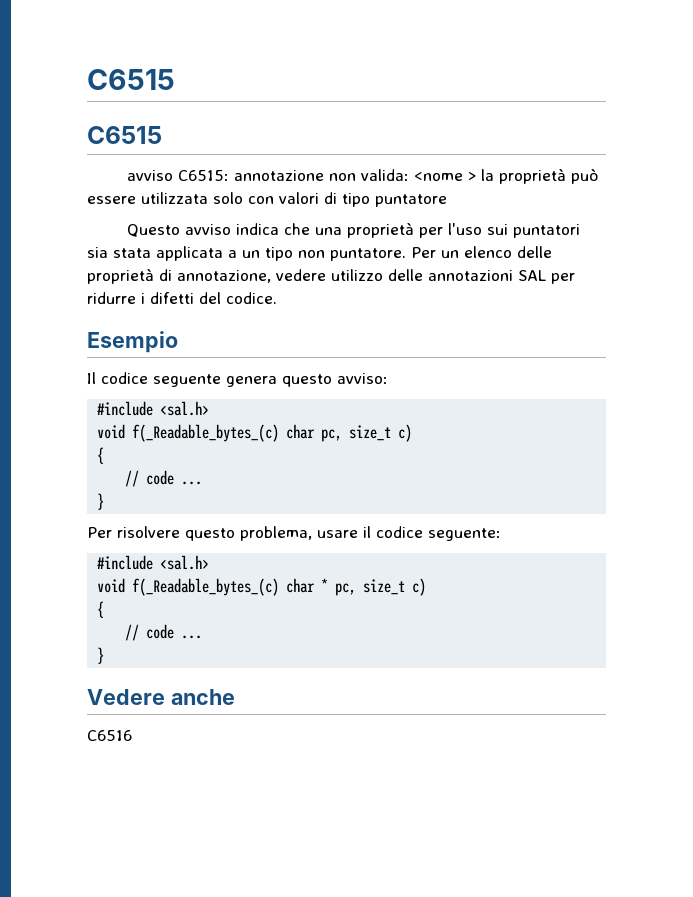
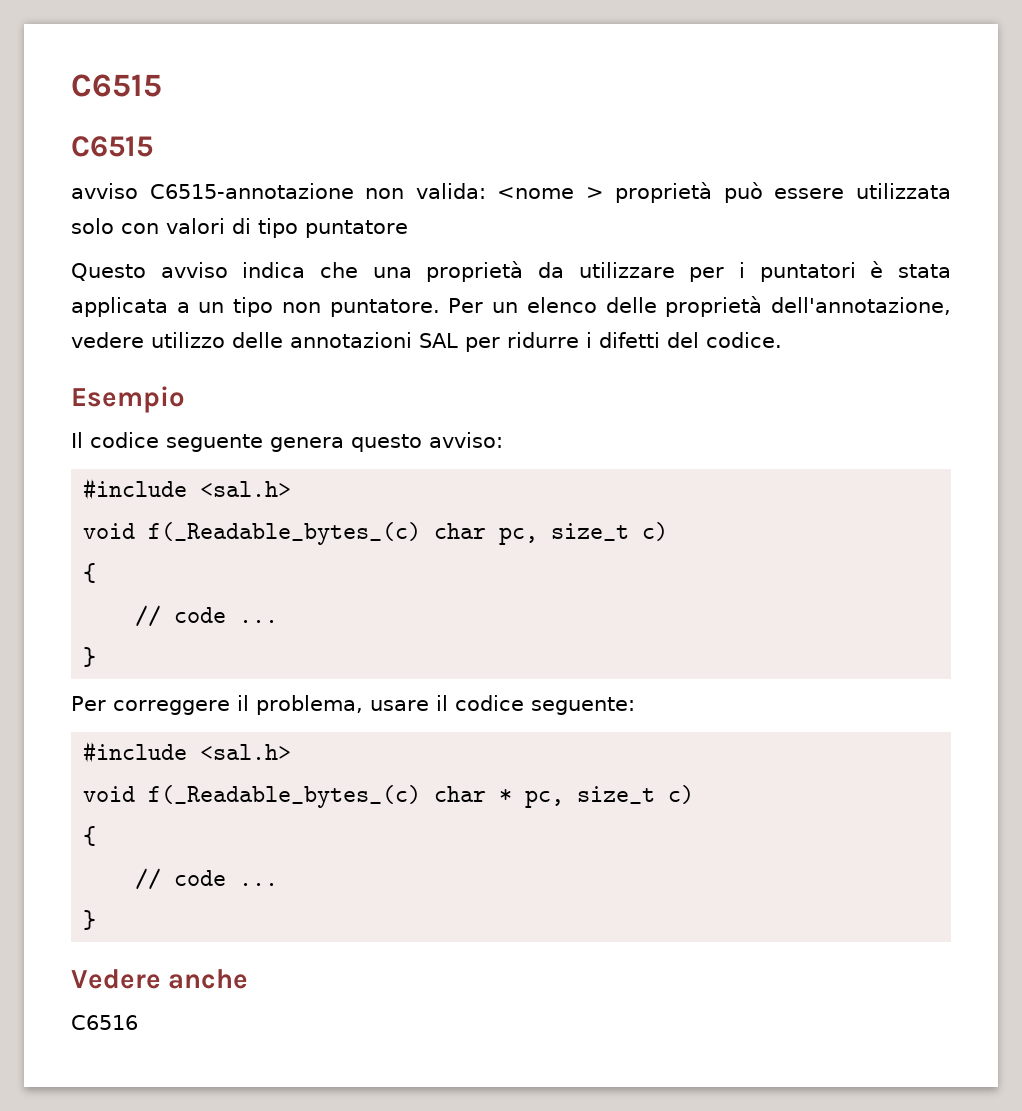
[178,170,325,181] C6515: annotazione -> [149,183,354,199] C6515-annotazione
[481,169,495,181] la -> (604, 193) none
[419,223,581,238] [87,247,108,258] per l'uso sui puntatori sia -> [538,261,884,282] da utilizzare per i puntatori è
[159,269,271,283] di annotazione, -> [770,297,951,315] dell'annotazione,
[117,526,235,541] risolvere questo -> [112,695,249,715] correggere il

